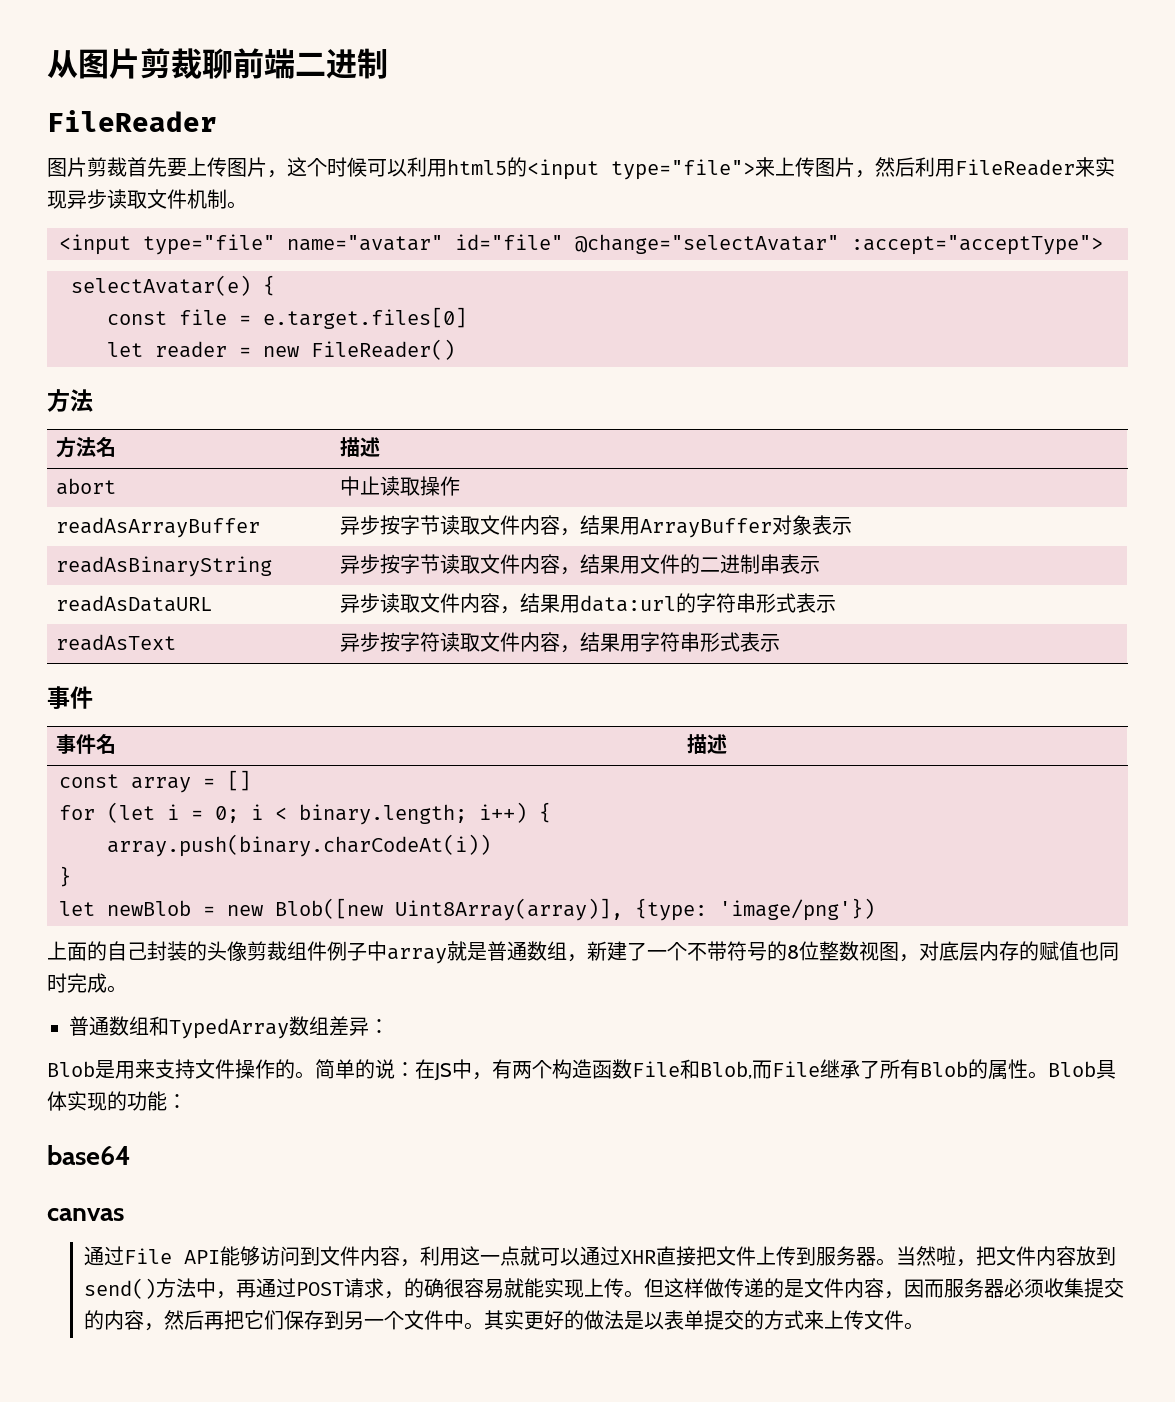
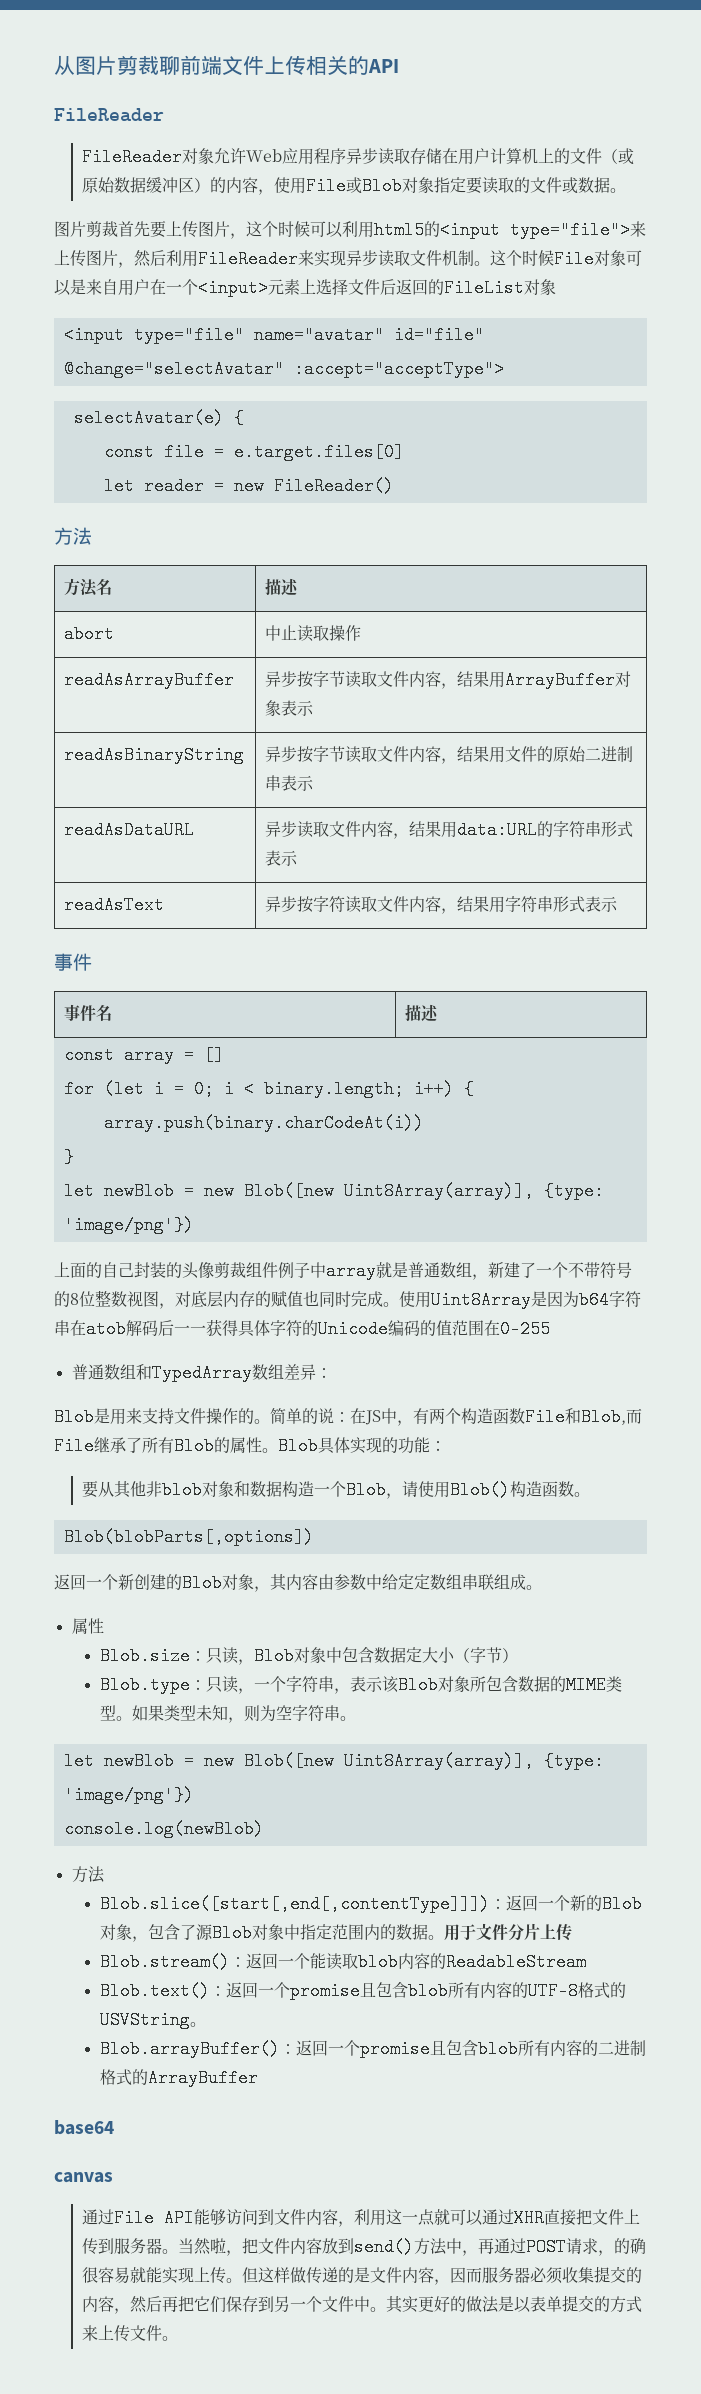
[295,48,388,79] [47,110,217,132] 二进制 // FileReader -> [222,55,399,76] [54,108,164,122] [81,148,634,166] [81,177,626,195] 文件上传相关的API // FileReader // FileReader对象允许Web应用程序异步读取存储在用户计算机上的文件（或原始数据缓冲区）的内容，使用File或Blob对象指定要读取的文件或数据。
(247, 205) none -> [490,250,642,268] [54,279,556,297] 这个时候File对象可以是来自用户在一个<input>元素上选择文件后返回的FileList对象
(700, 564) none -> [553,746,587,762] 原始
[579,595,676,612] data:url -> [457,821,538,839] data:URL
(127, 989) none -> [399,1291,641,1309] [54,1319,550,1338] 使用Uint8Array是因为b64字符串在atob解码后一一获得具体字符的Unicode编码的值范围在0-255
(187, 1101) none -> [81,1481,590,1499] [63,1528,314,1546] [54,1574,542,1592] [71,1618,104,1634] [99,1647,518,1665] [99,1676,622,1694] [99,1705,356,1723] [63,1752,604,1770] [63,1786,194,1804] [63,1820,264,1838] [71,1866,105,1883] [99,1895,642,1913] [99,1923,572,1942] [99,1953,586,1971] [99,1982,626,2000] [99,2011,206,2029] [99,2040,646,2058] [99,2069,258,2087] // 要从其他非blob对象和数据构造一个Blob，请使用Blob()构造函数。 // Blob(blobParts[,options]) // 返回一个新创建的Blob对象，其内容由参数中给定定数组串联组成。 // 属性 // Blob.size：只读，Blob对象中包含数据定大小（字节） // Blob.type：只读，一个字符串，表示该Blob对象所包含数据的MIME类型。如果类型未知，则为空字符串。 // let newBlob = new Blob([new Uint8Array(array)], {type: 'image/png'}) // console.log(newBlob) // 方法 // Blob.slice([start[,end[,contentType]]])：返回一个新的Blob对象，包含了源Blob对象中指定范围内的数据。用于文件分片上传 // Blob.stream()：返回一个能读取blob内容的ReadableStream // Blob.text()：返回一个promise且包含blob所有内容的UTF-8格式的USVString。 // Blob.arrayBuffer()：返回一个promise且包含blob所有内容的二进制格式的ArrayBuffer

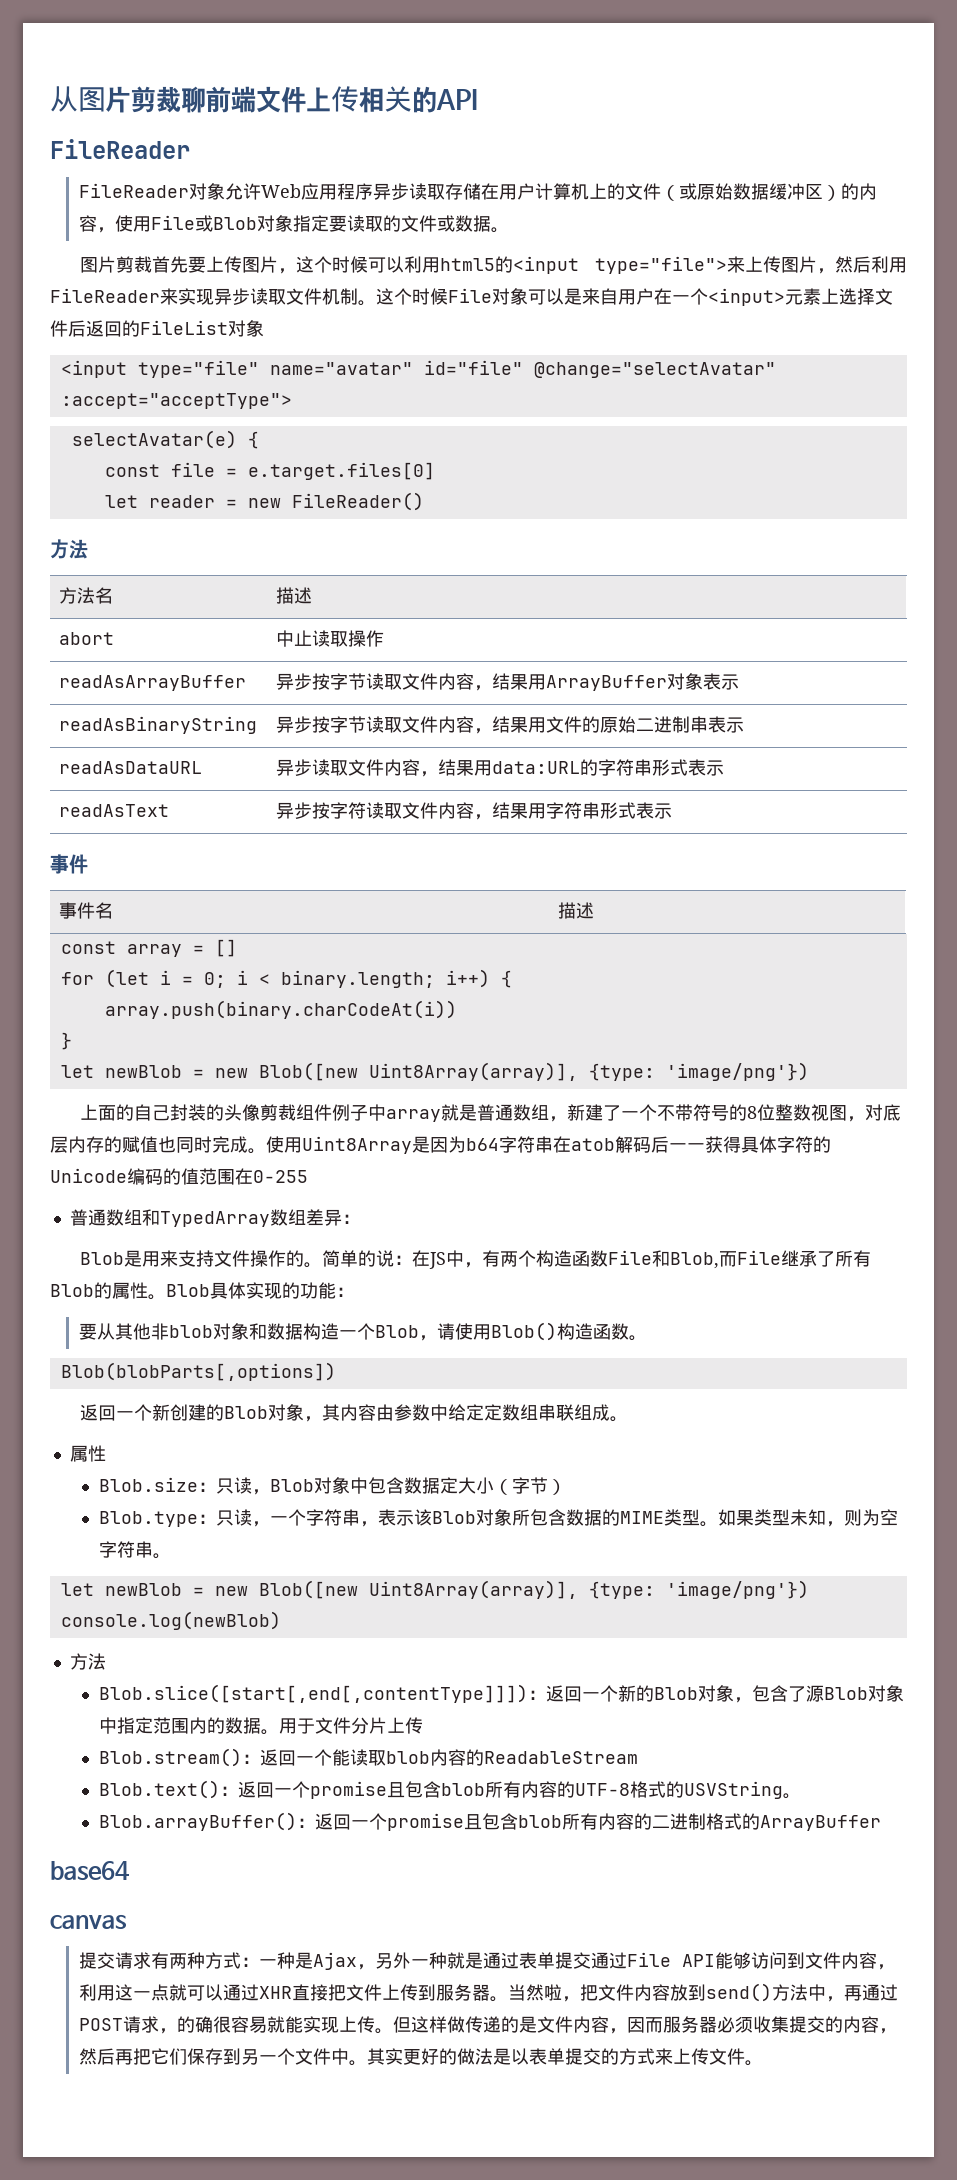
(113, 2177) none -> [78,1952,591,1970] 提交请求有两种方式：一种是Ajax，另外一种就是通过表单提交

